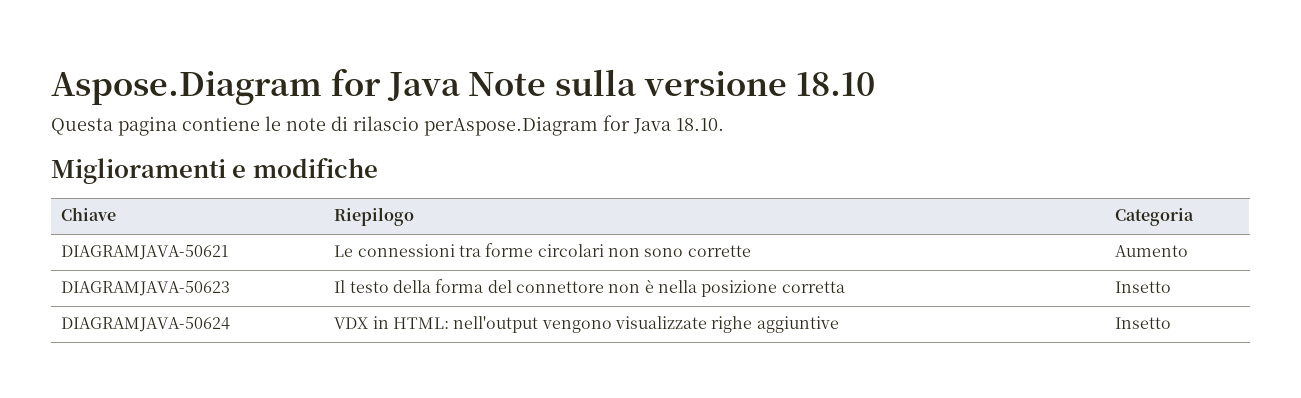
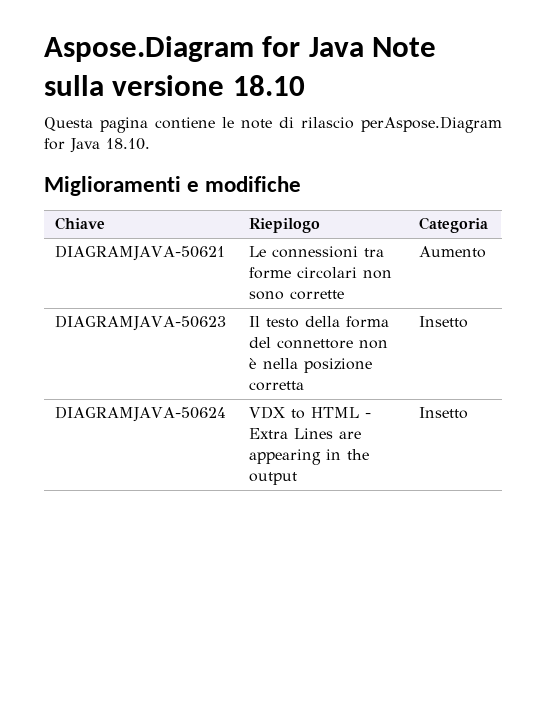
[372,316,839,333] in HTML: nell'output vengono visualizzate righe aggiuntive -> [291,407,372,419] [249,428,362,439] [249,449,370,465] [249,472,298,485] to HTML - Extra Lines are appearing in the output

